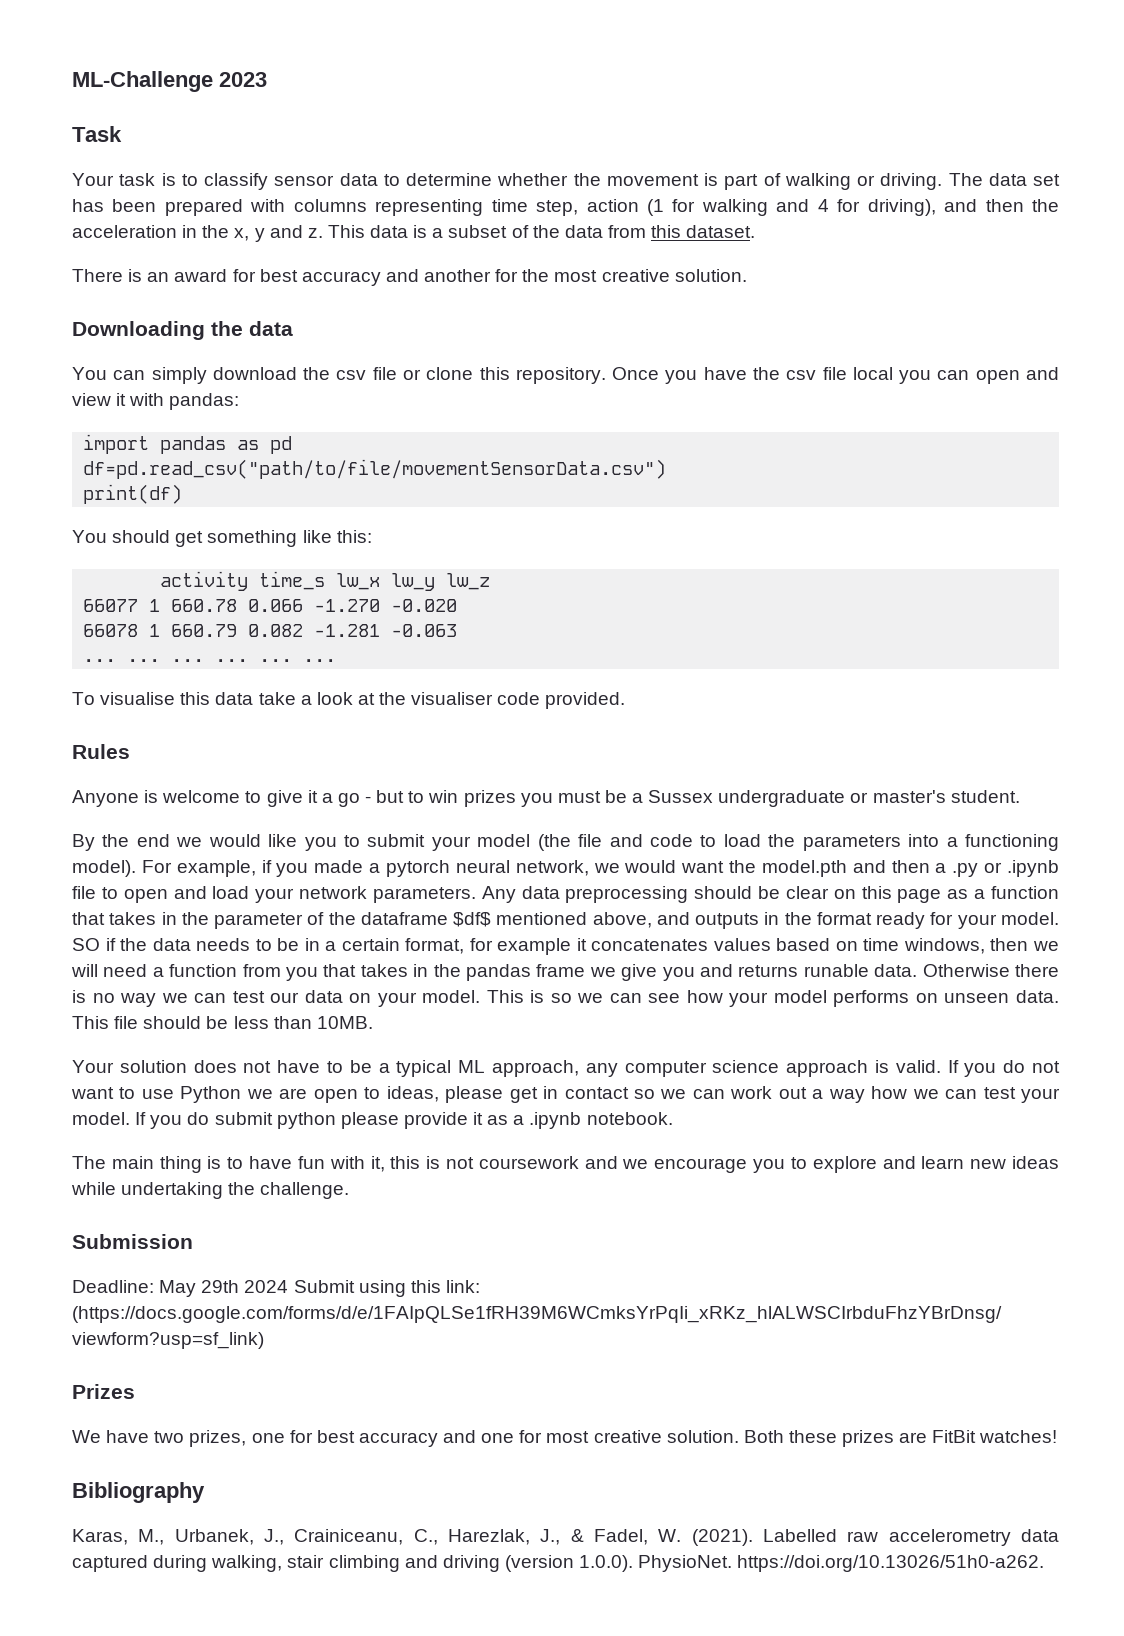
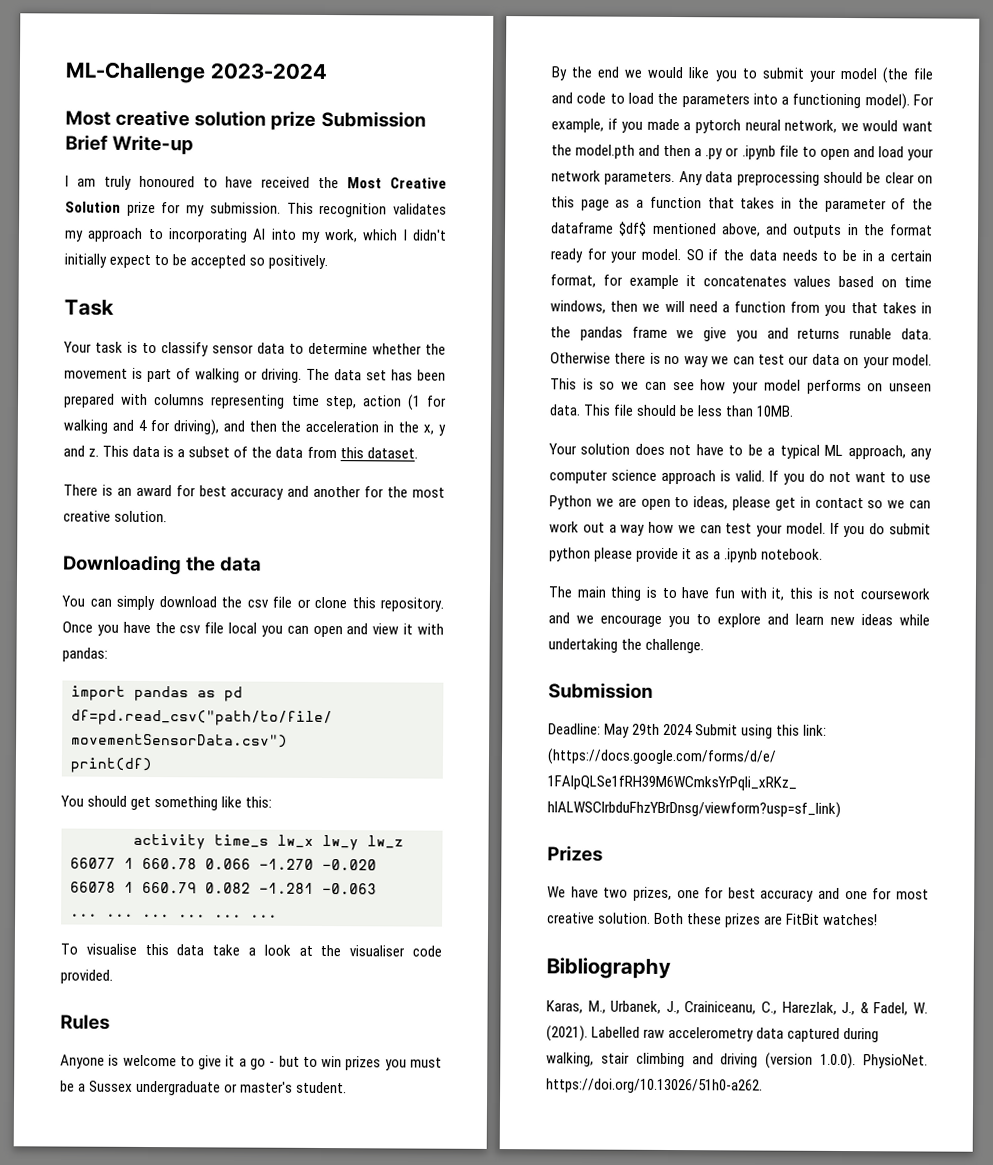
[219,72,267,87] 2023 -> [209,62,327,81] [65,109,426,130] [65,134,195,155] [65,175,448,190] [65,201,448,218] [64,227,448,243] [64,253,329,270] 2023-2024 // Most creative solution prize Submission Brief Write-up // I am truly honoured to have received the Most Creative Solution prize for my submission. This recognition validates my approach to incorporating AI into my work, which I didn't initially expect to be accepted so positively.

